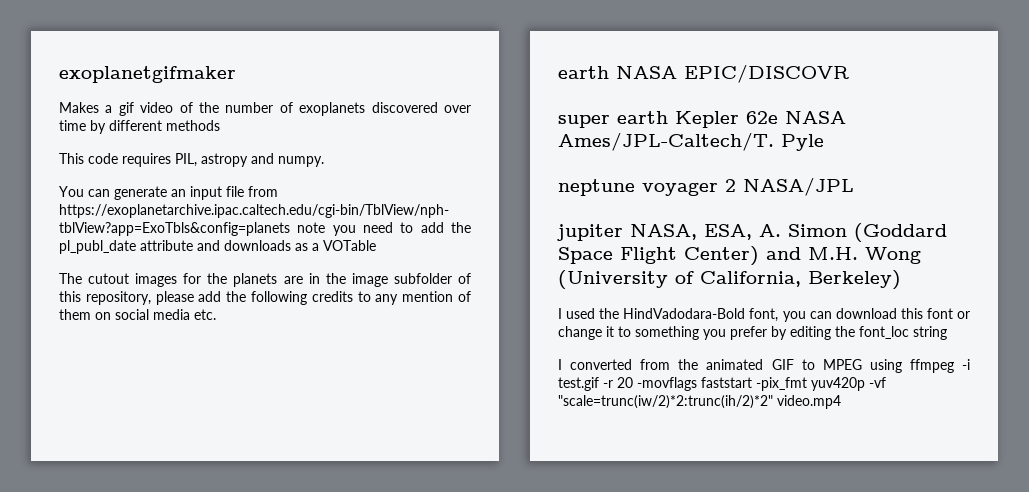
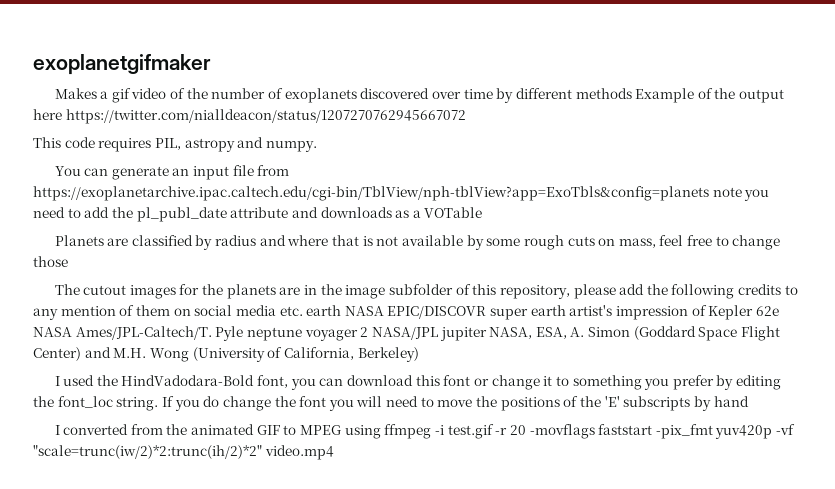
(220, 125) none -> [635,88,785,103] [33,109,466,124] Example of the output here https://twitter.com/nialldeacon/status/1207270762945667072
(376, 245) none -> [54,235,781,250] [33,256,68,267] // Planets are classified by radius and where that is not available by some rough cuts on mass, feel free to change those
(216, 314) // -> (303, 311) none
(849, 73) // -> (487, 312) none
(668, 117) none -> [569,305,707,320] artist's impression of
(824, 142) // -> (244, 333) none
(854, 186) // -> (438, 333) none
[913,326,947,340] string -> [116,396,749,411] string. If you do change the font you will need to move the positions of the 'E' subscripts by hand

